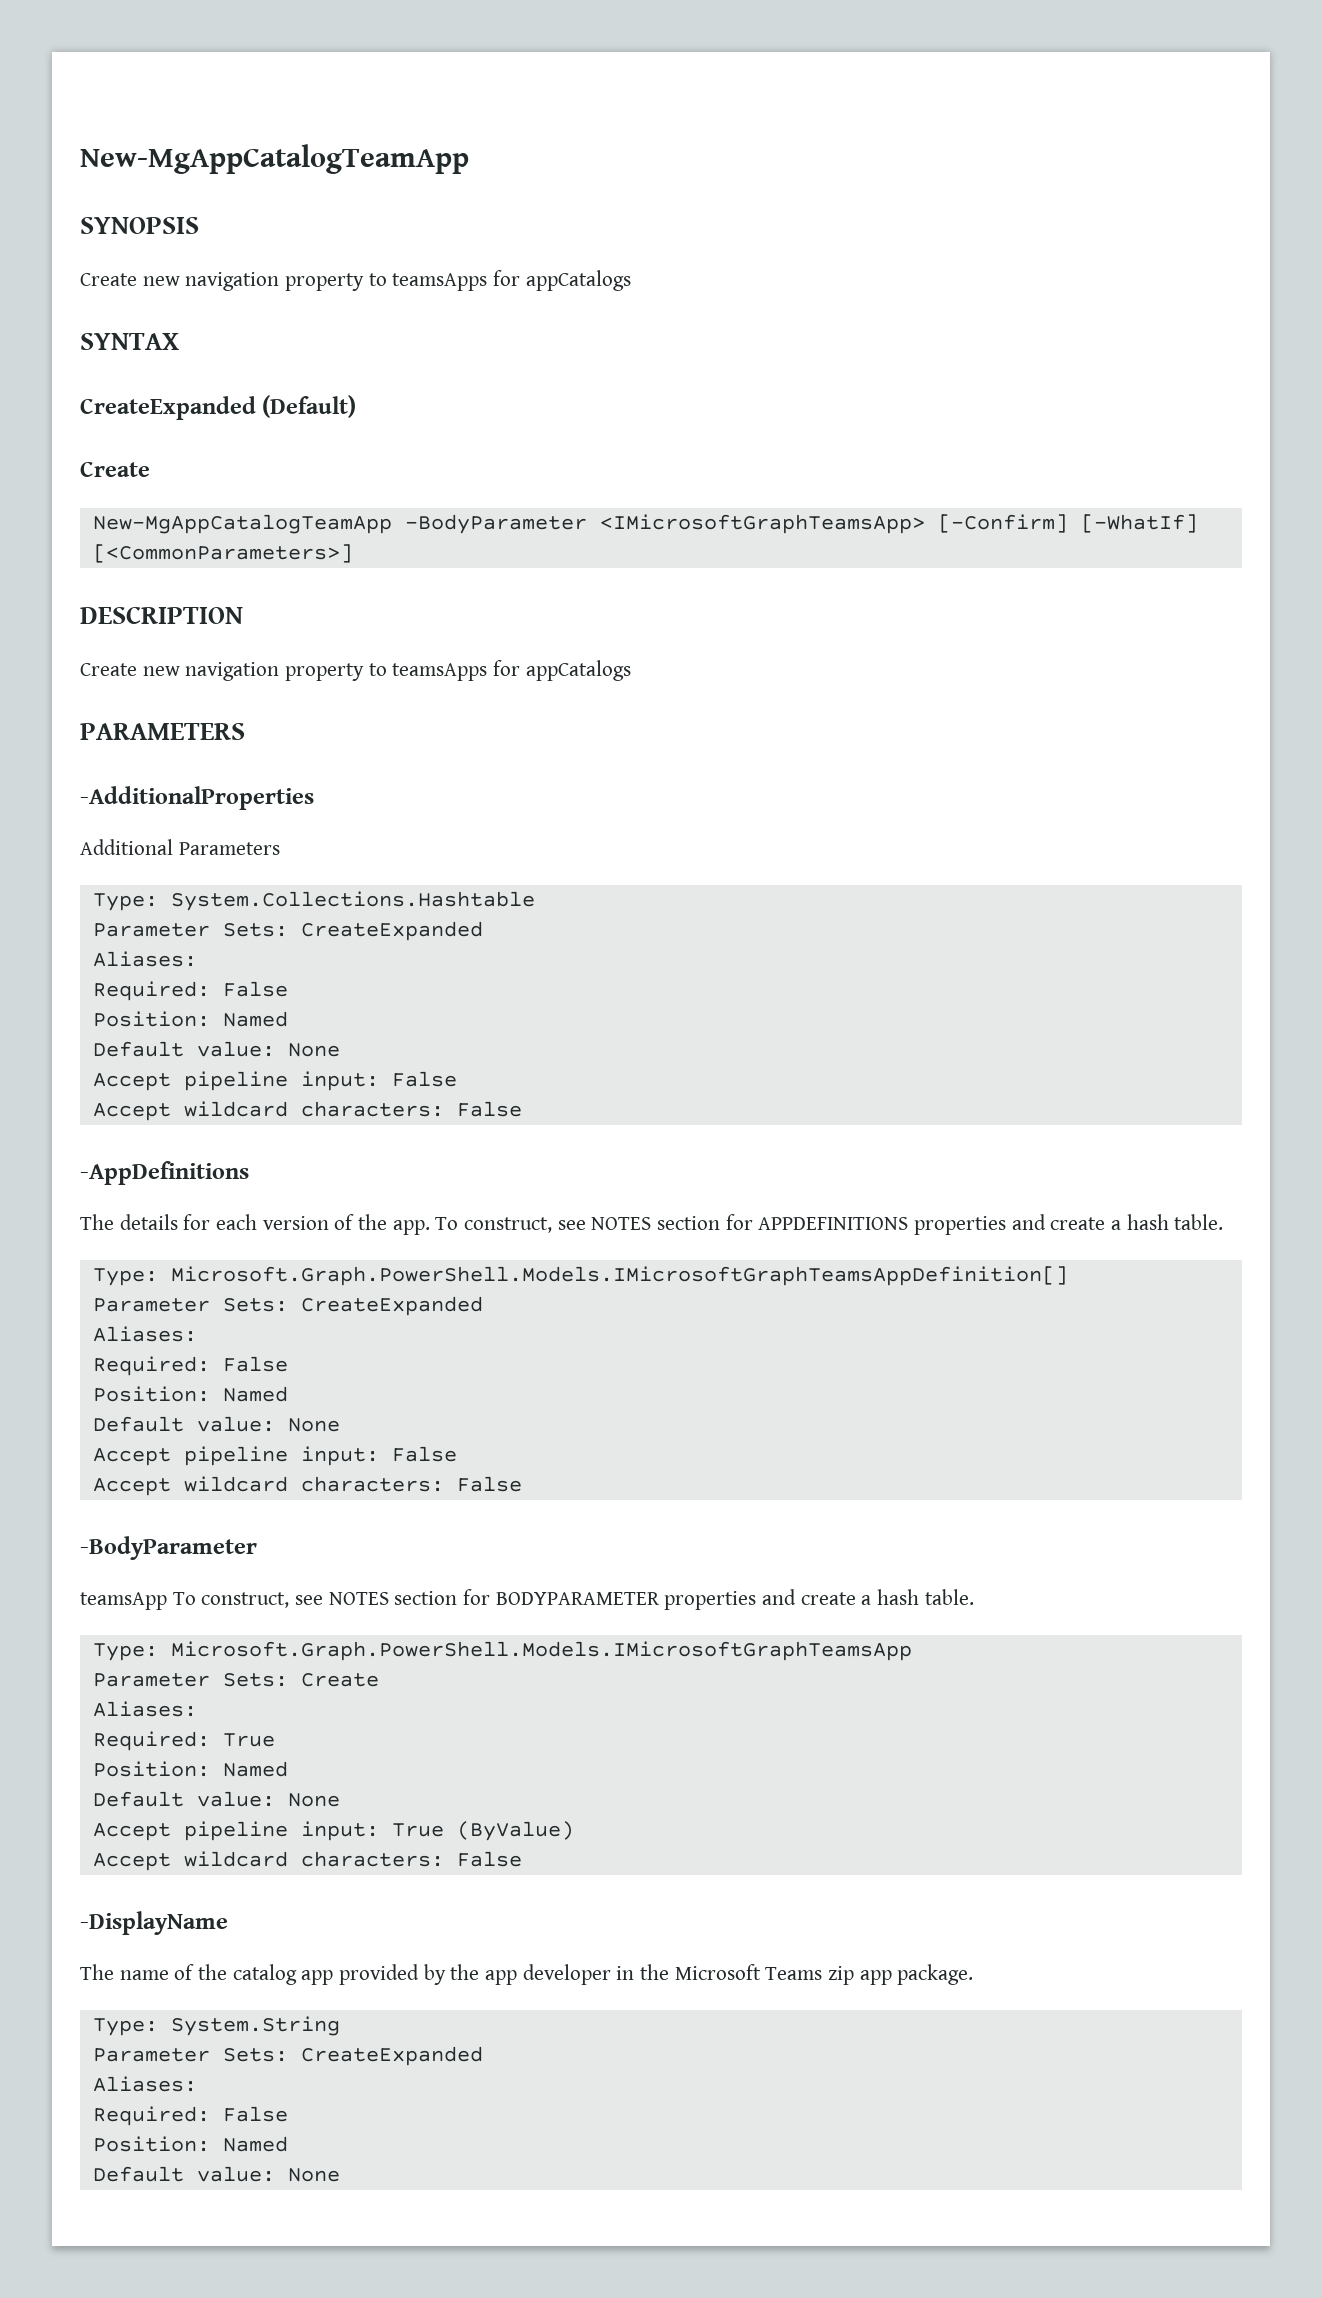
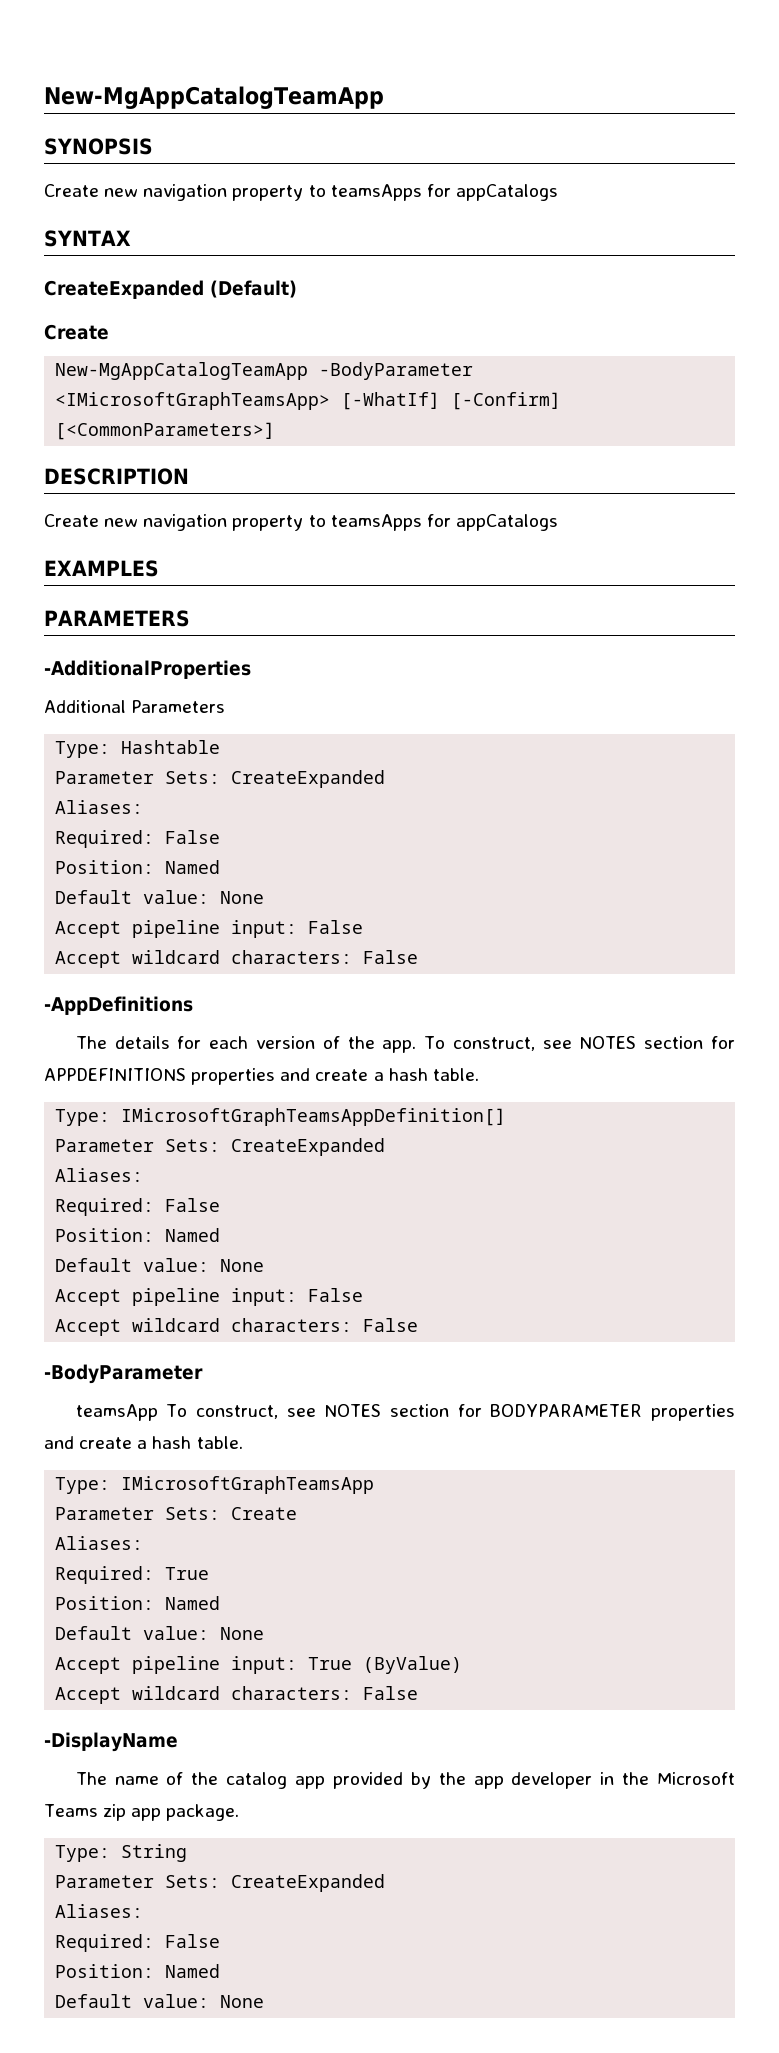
[937,514,1198,533] [-Confirm] [-WhatIf] -> [341,392,562,410] [-WhatIf] [-Confirm]
(631, 670) none -> [44,560,159,577] // EXAMPLES
[170,891,535,911] System.Collections.Hashtable -> [121,740,221,754] Hashtable
[170,1266,1068,1286] Microsoft.Graph.PowerShell.Models.IMicrosoftGraphTeamsAppDefinition[] -> [121,1108,507,1126] IMicrosoftGraphTeamsAppDefinition[]
[170,1641,912,1661] Microsoft.Graph.PowerShell.Models.IMicrosoftGraphTeamsApp -> [121,1476,375,1494] IMicrosoftGraphTeamsApp
[170,2016,340,2036] System.String -> [121,1844,188,1862] String

